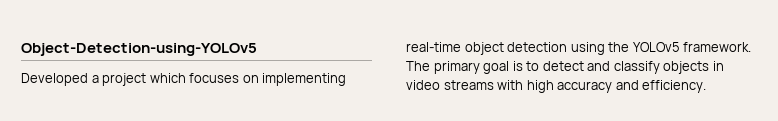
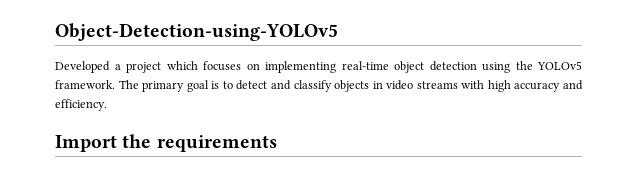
(707, 86) none -> [55,134,277,152] // Import the requirements

